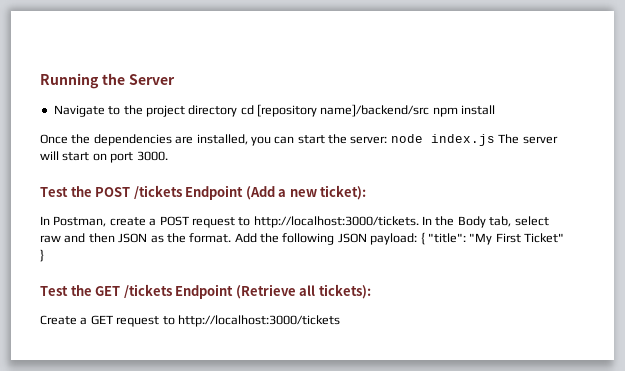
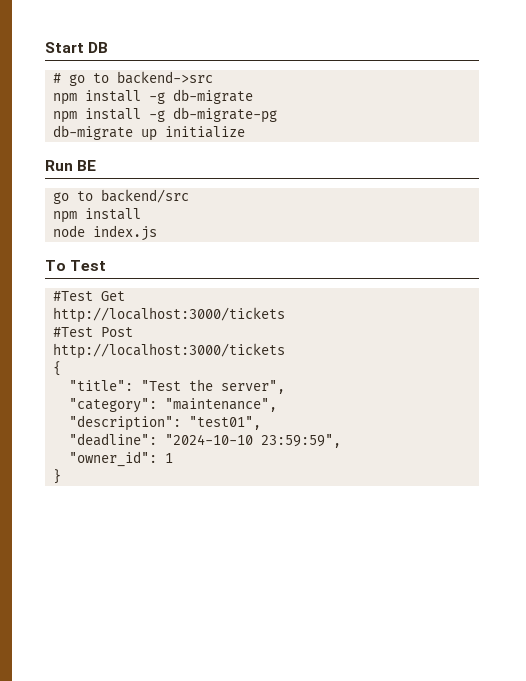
[40,73,175,89] [53,104,496,117] [40,134,558,146] [40,151,168,163] [40,185,367,200] [40,216,549,228] [40,232,564,245] [40,249,44,262] [40,284,371,299] [40,315,340,327] Running the Server // Navigate to the project directory cd [repository name]/backend/src npm install // Once the dependencies are installed, you can start the server: node index.js The server will start on port 3000. // Test the POST /tickets Endpoint (Add a new ticket): // In Postman, create a POST request to http://localhost:3000/tickets. In the Body tab, select raw and then JSON as the format. Add the following JSON payload: { "title": "My First Ticket" } // Test the GET /tickets Endpoint (Retrieve all tickets): // Create a GET request to http://localhost:3000/tickets -> [45,42,109,53] [53,71,214,86] [53,89,254,105] [53,107,278,123] [53,125,246,141] [45,160,97,171] [53,189,190,204] [53,208,142,223] [53,225,158,241] [45,260,107,271] [53,291,126,301] [53,307,286,323] [53,327,134,337] [53,343,286,359] [53,361,62,376] [69,379,286,394] [69,398,278,413] [69,415,262,431] [69,433,342,448] [69,451,174,467] [53,469,62,484] Start DB // # go to backend->src // npm install -g db-migrate // npm install -g db-migrate-pg // db-migrate up initialize // Run BE // go to backend/src // npm install // node index.js // To Test // #Test Get // http://localhost:3000/tickets // #Test Post // http://localhost:3000/tickets // { // "title": "Test the server", // "category": "maintenance", // "description": "test01", // "deadline": "2024-10-10 23:59:59", // "owner_id": 1 // }

